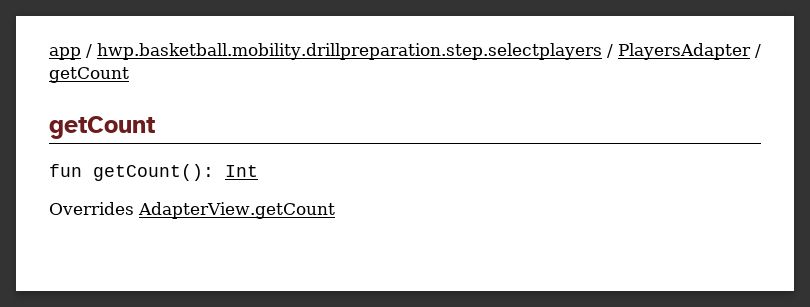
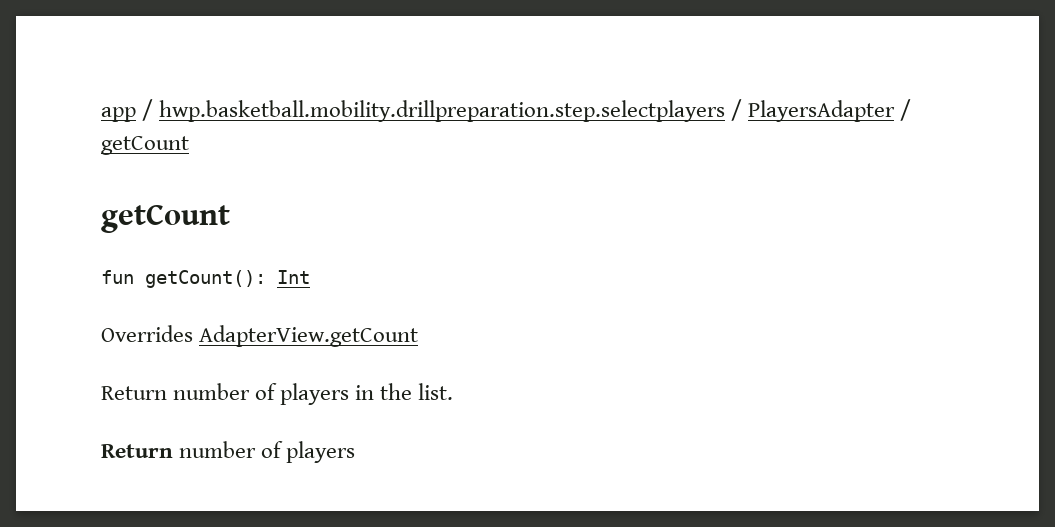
(335, 210) none -> [101,383,454,405] [101,441,356,463] // Return number of players in the list. // Return number of players

